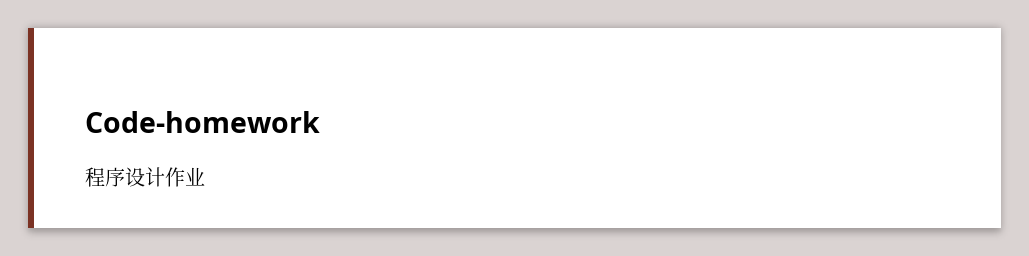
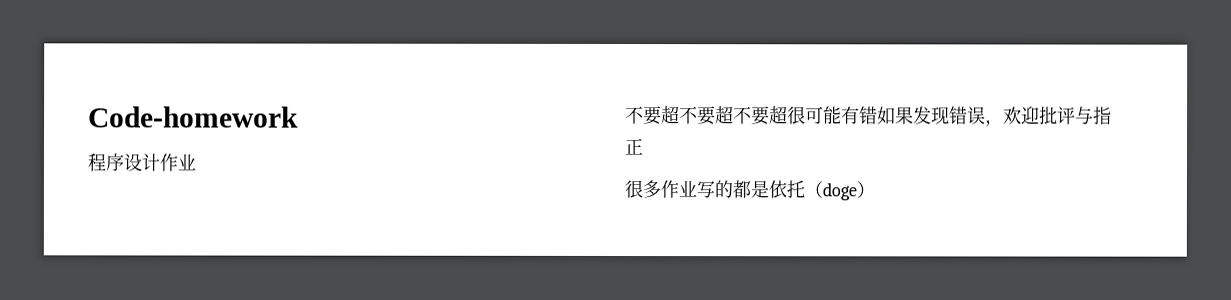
(205, 176) none -> [625,105,1112,127] [624,138,644,156] [624,180,875,201] // 不要超不要超不要超很可能有错如果发现错误，欢迎批评与指正 // 很多作业写的都是依托（doge）

